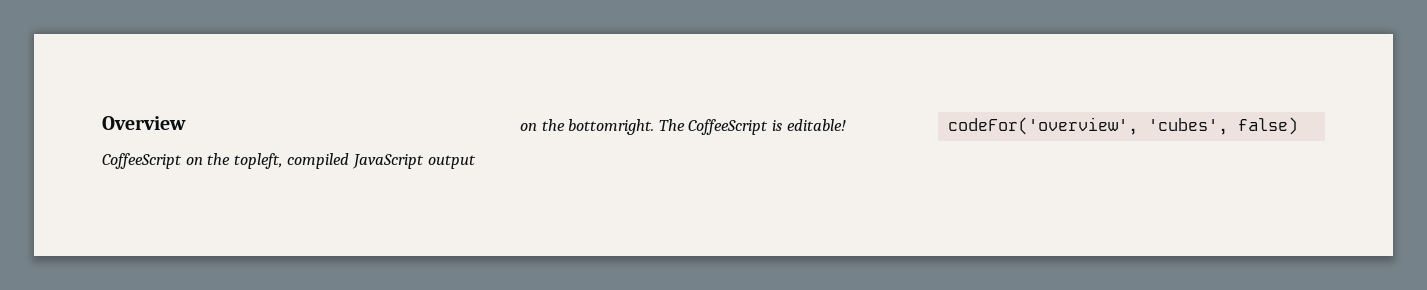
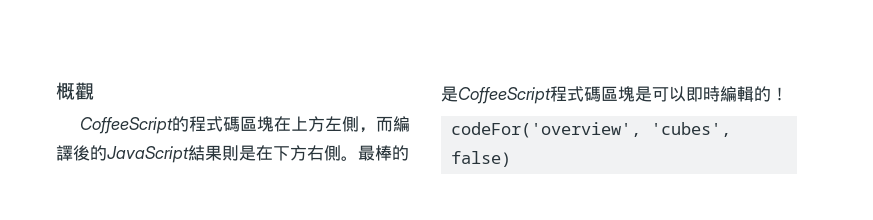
[102,116,186,130] [102,153,476,169] [520,119,846,135] Overview // CoffeeScript on the topleft, compiled JavaScript output on the bottomright. The CoffeeScript is editable! -> [56,82,94,100] [80,116,411,134] [56,145,409,163] [441,86,788,104] 概觀 // CoffeeScript的程式碼區塊在上方左側，而編譯後的JavaScript結果則是在下方右側。最棒的是CoffeeScript程式碼區塊是可以即時編輯的！

